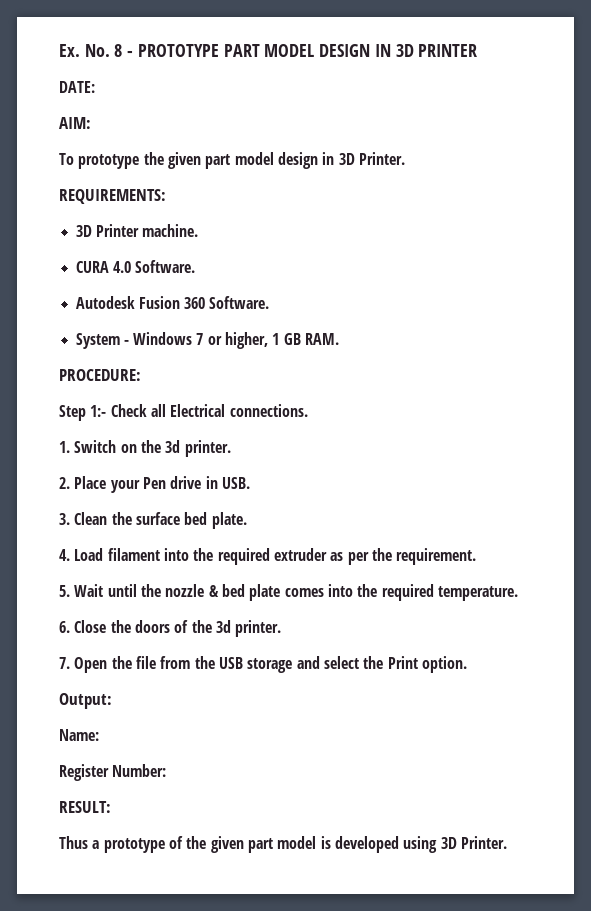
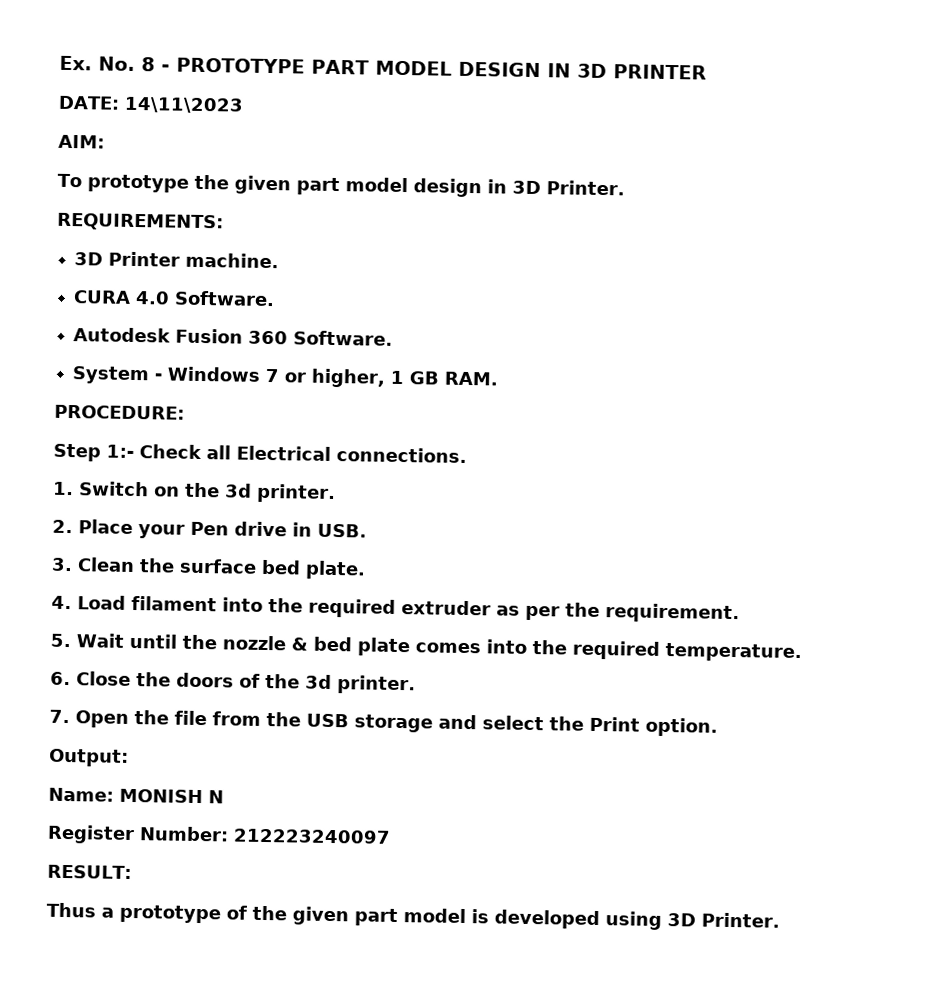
(95, 87) none -> [123,96,244,114] 14\11\2023
(99, 735) none -> [119,788,224,804] MONISH N
(167, 770) none -> [233,828,391,844] 212223240097

